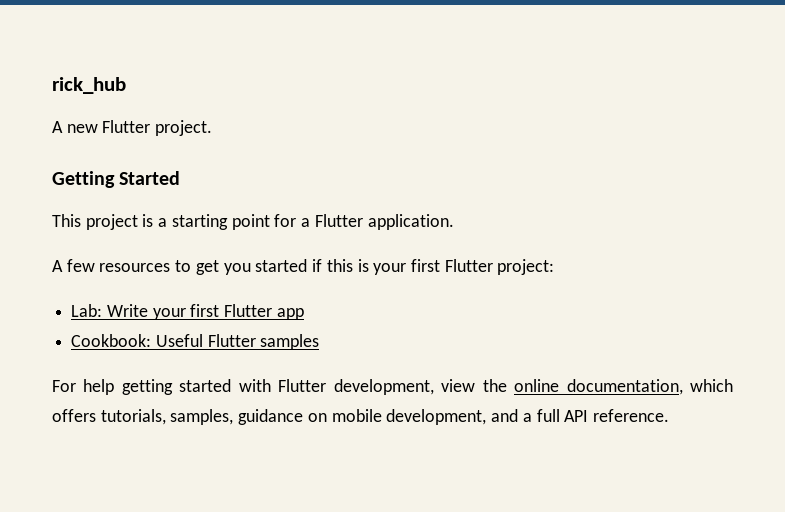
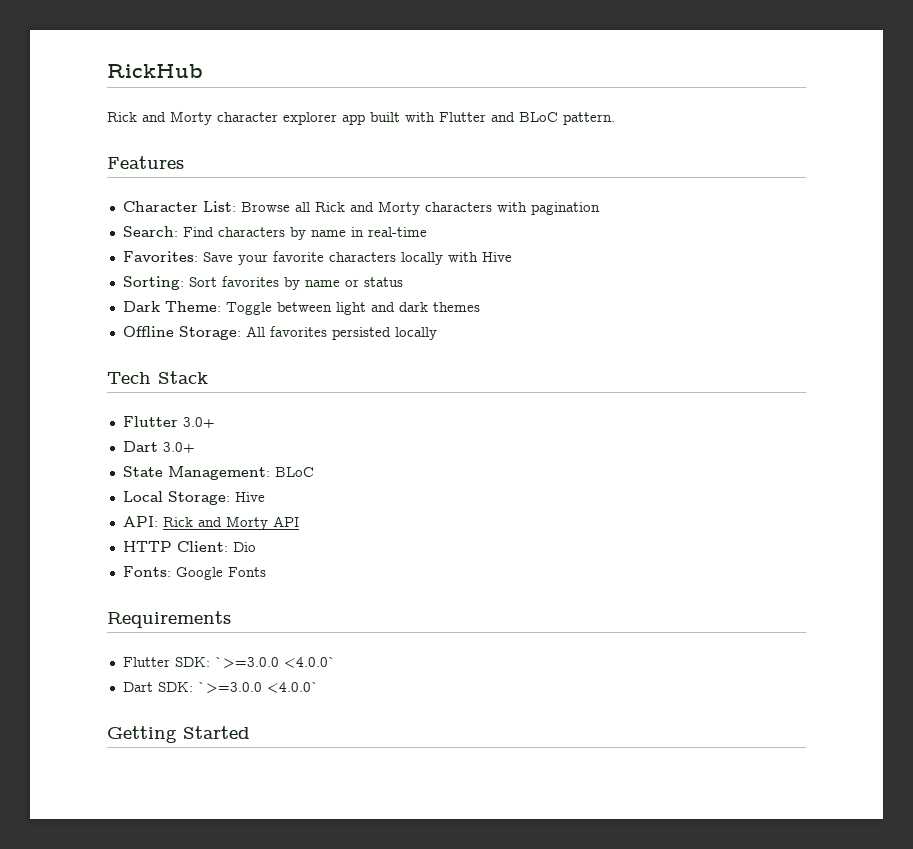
[52,77,126,94] [52,120,213,136] [52,171,181,188] [52,214,454,230] [52,259,555,275] [71,304,304,320] [71,334,320,350] [52,379,733,395] [52,409,669,425] rick_hub // A new Flutter project. // Getting Started // This project is a starting point for a Flutter application. // A few resources to get you started if this is your first Flutter project: // Lab: Write your first Flutter app // Cookbook: Useful Flutter samples // For help getting started with Flutter development, view the online documentation, which offers tutorials, samples, guidance on mobile development, and a full API reference. -> [107,64,203,78] [107,111,615,125] [107,156,184,169] [122,201,600,215] [122,226,427,240] [122,251,512,265] [122,276,403,290] [122,301,480,315] [122,326,437,340] [107,371,208,384] [122,416,215,428] [122,441,195,453] [122,466,314,480] [122,491,265,505] [122,516,299,530] [122,541,256,552] [122,566,266,580] [107,611,231,628] [122,657,336,668] [122,682,319,693] [107,726,250,743] RickHub // Rick and Morty character explorer app built with Flutter and BLoC pattern. // Features // Character List: Browse all Rick and Morty characters with pagination // Search: Find characters by name in real-time // Favorites: Save your favorite characters locally with Hive // Sorting: Sort favorites by name or status // Dark Theme: Toggle between light and dark themes // Offline Storage: All favorites persisted locally // Tech Stack // Flutter 3.0+ // Dart 3.0+ // State Management: BLoC // Local Storage: Hive // API: Rick and Morty API // HTTP Client: Dio // Fonts: Google Fonts // Requirements // Flutter SDK: `>=3.0.0 <4.0.0` // Dart SDK: `>=3.0.0 <4.0.0` // Getting Started

